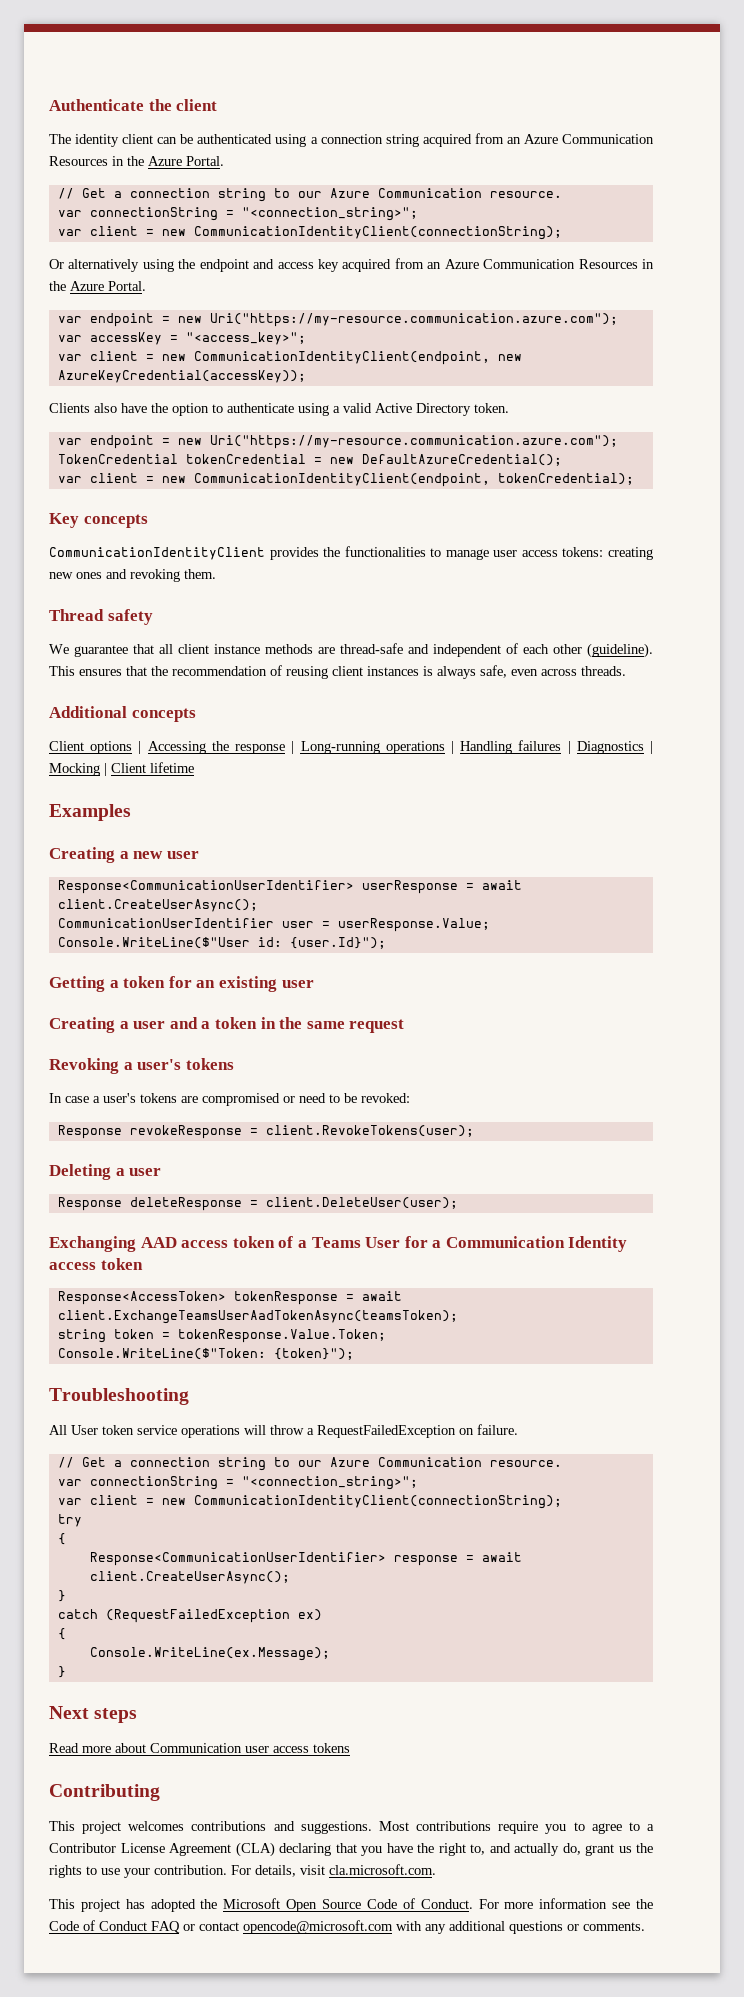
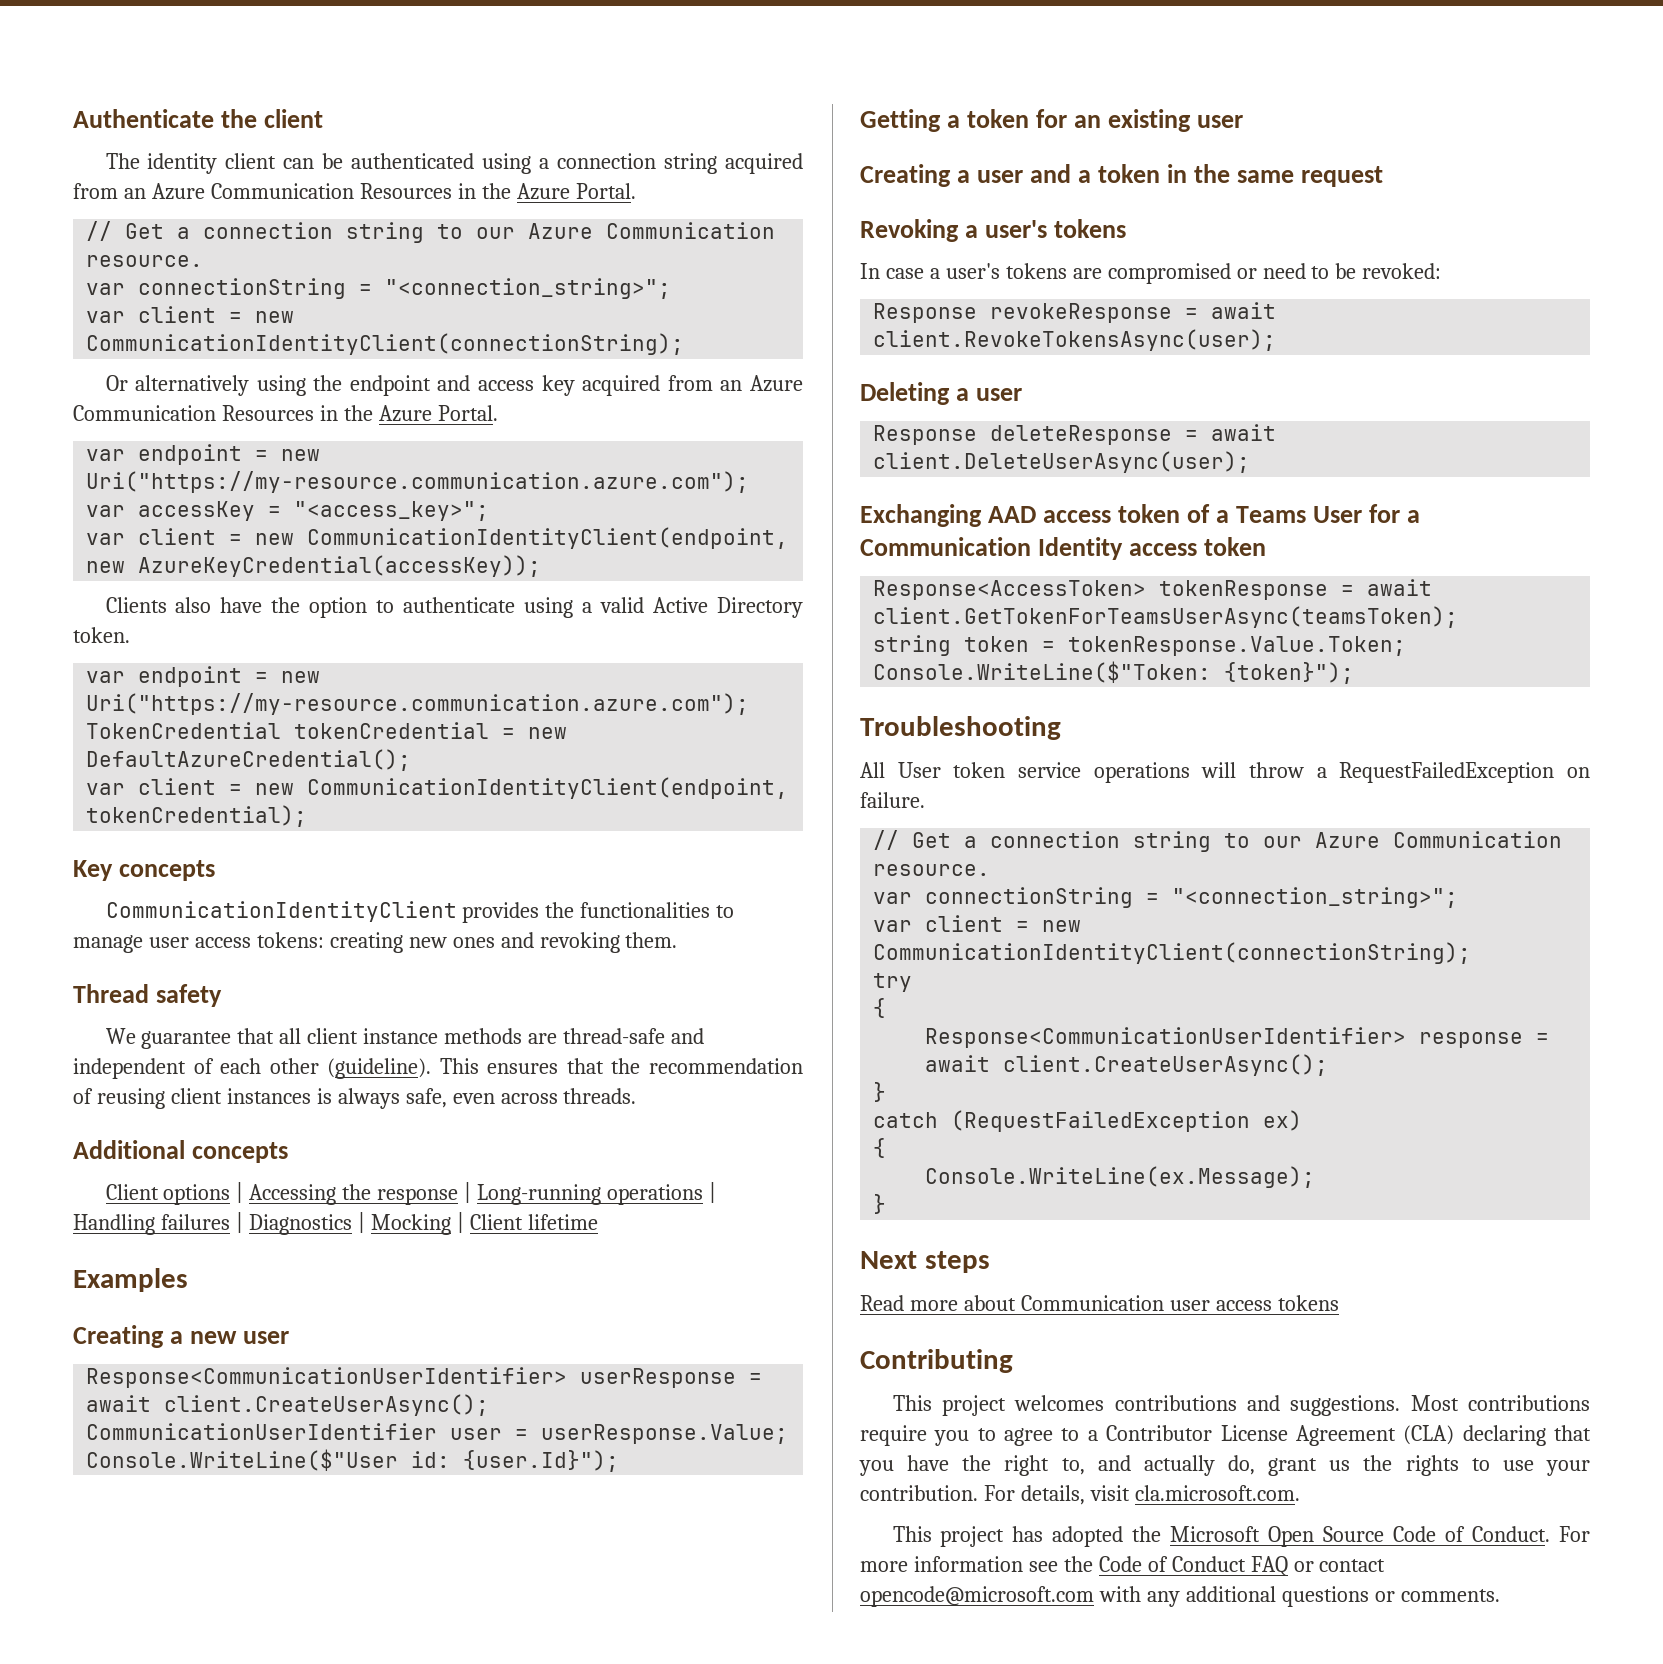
[265,1125,474,1137] client.RevokeTokens(user); -> [1211,302,1277,319] [873,329,1277,351] await client.RevokeTokensAsync(user);
[265,1197,458,1209] client.DeleteUser(user); -> [1211,424,1277,441] [873,451,1251,473] await client.DeleteUserAsync(user);
[57,1310,458,1324] client.ExchangeTeamsUserAadTokenAsync(teamsToken); -> [873,606,1459,628] client.GetTokenForTeamsUserAsync(teamsToken);

